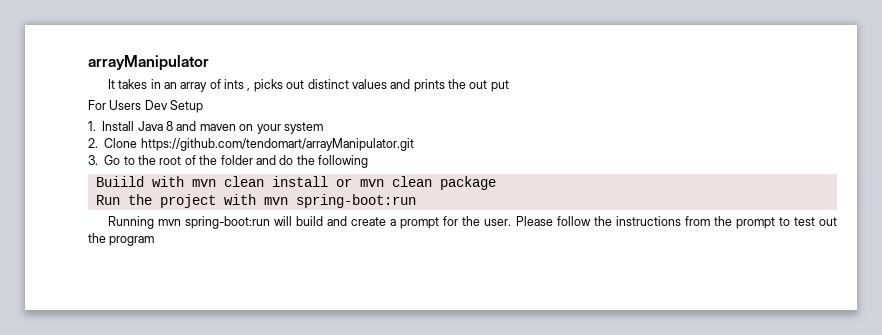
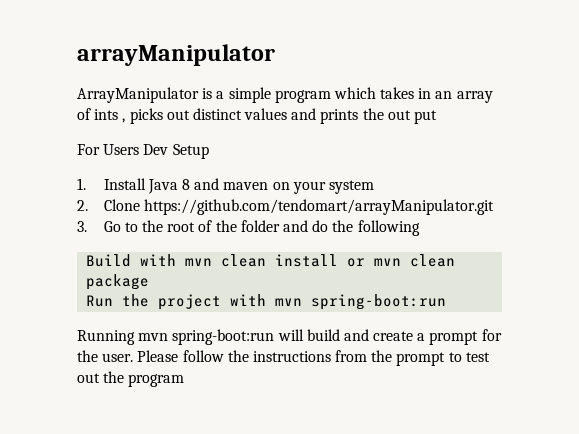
[107,79,115,89] It -> [77,87,376,103] ArrayManipulator is a simple program which
[95,176,144,187] Buiild -> [86,254,132,267] Build

